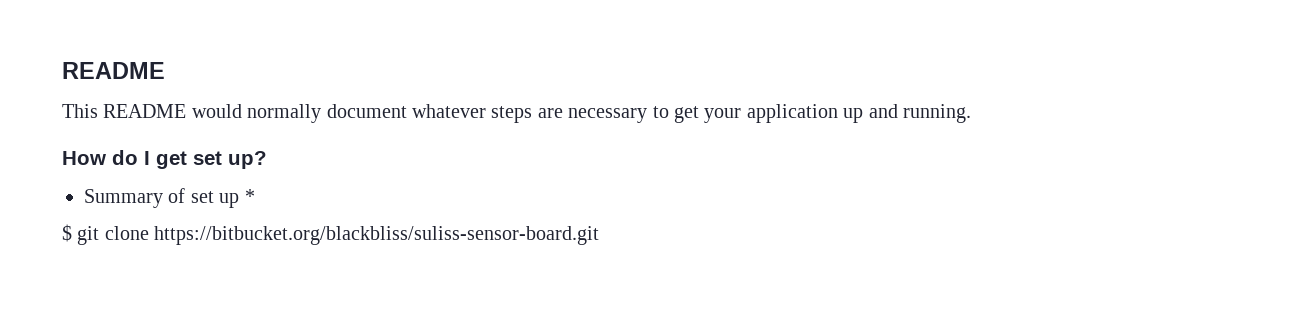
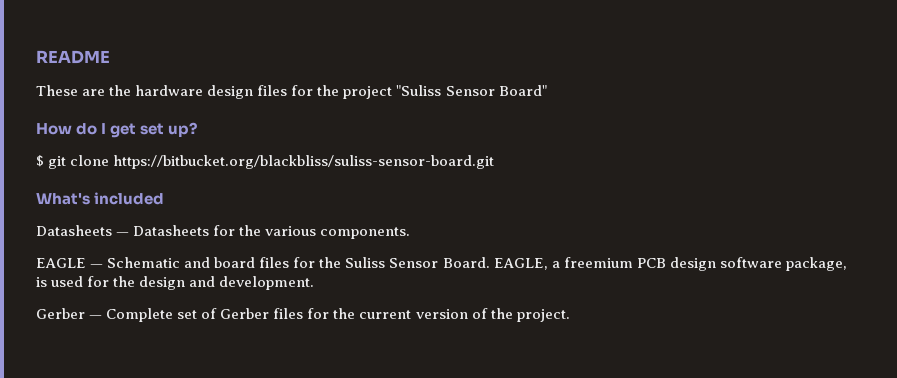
[62,104,971,123] This README would normally document whatever steps are necessary to get your application up and running. -> [36,85,547,99] These are the hardware design files for the project "Suliss Sensor Board"
[84,188,255,208] // Summary of set up * -> (198, 129) none
(600, 235) none -> [36,192,165,205] [36,225,411,239] [36,257,847,271] [36,276,315,290] [36,308,570,322] // What's included // Datasheets — Datasheets for the various components. // EAGLE — Schematic and board files for the Suliss Sensor Board. EAGLE, a freemium PCB design software package, is used for the design and development. // Gerber — Complete set of Gerber files for the current version of the project.

